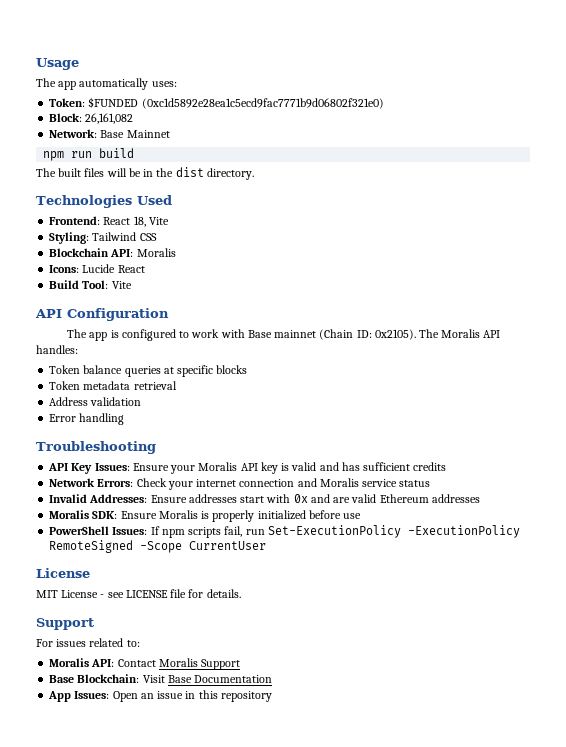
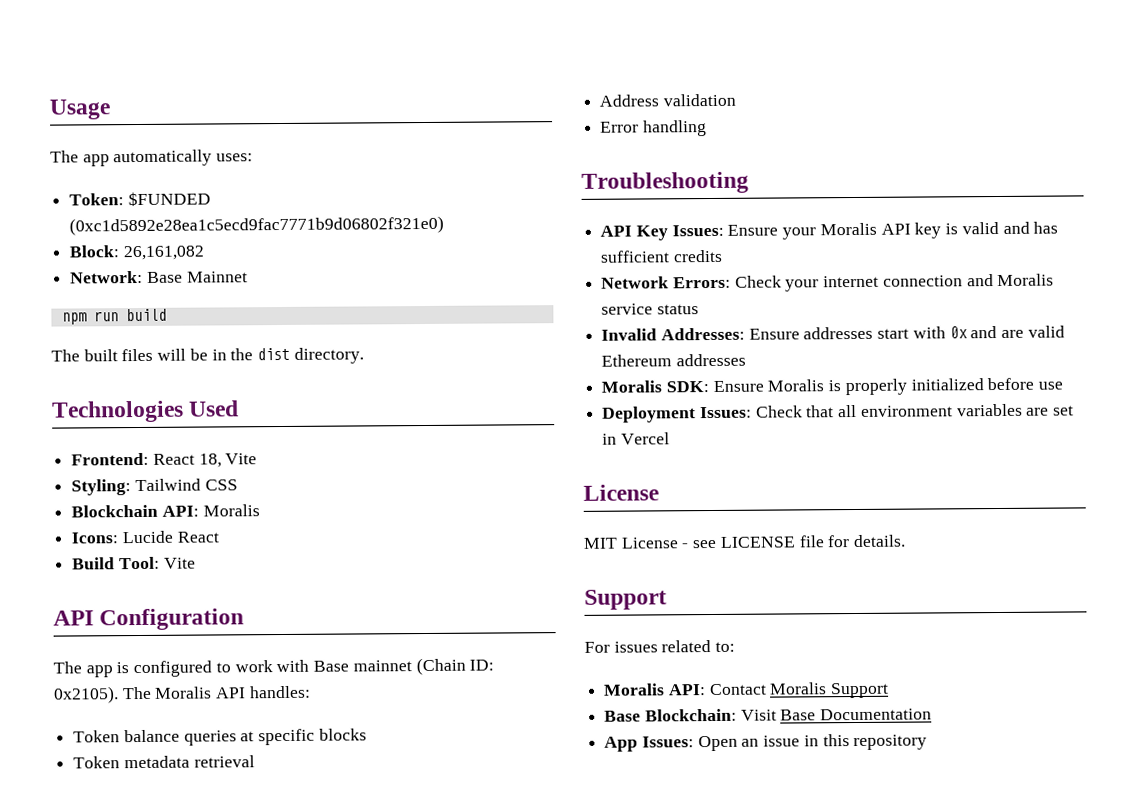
[49,525,520,538] [49,540,267,553] PowerShell Issues: If npm scripts fail, run Set-ExecutionPolicy -ExecutionPolicy RemoteSigned -Scope CurrentUser -> [602,403,1075,423] [602,432,670,445] Deployment Issues: Check that all environment variables are set in Vercel

